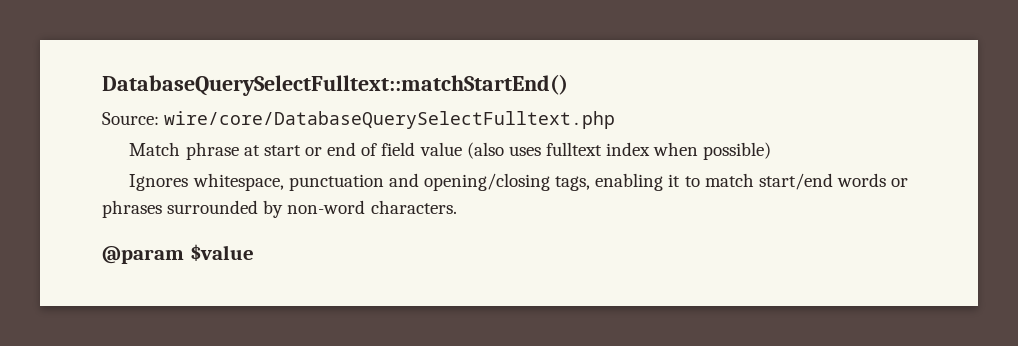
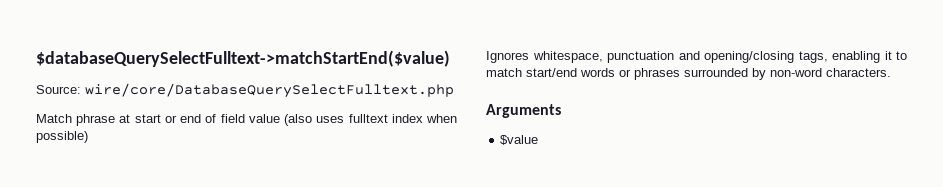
[102,74,568,96] DatabaseQuerySelectFulltext::matchStartEnd() -> [36,50,450,67] $databaseQuerySelectFulltext->matchStartEnd($value)
[102,246,184,264] @param -> [486,104,561,118] Arguments //

